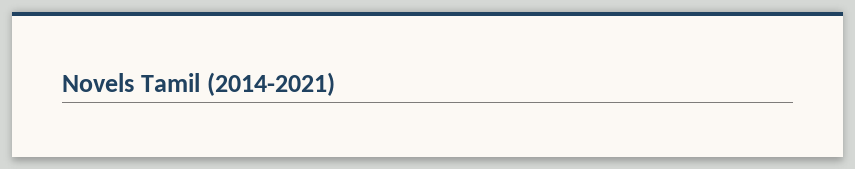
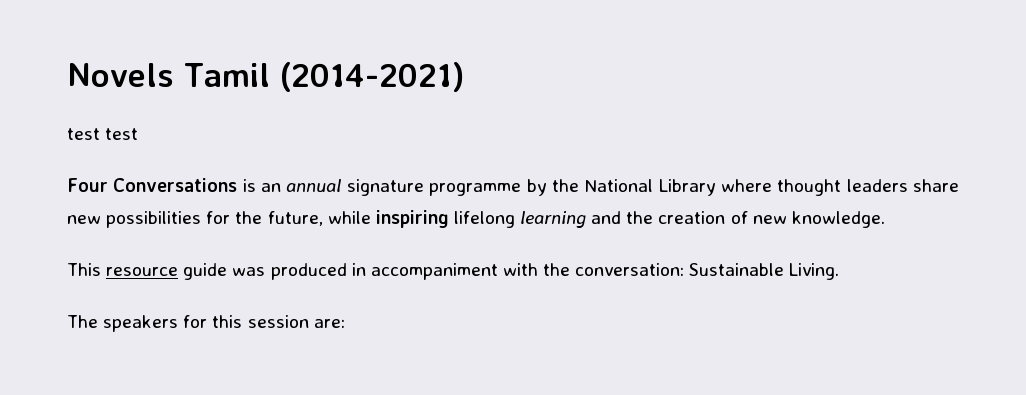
(335, 84) none -> [67,128,139,140] [67,178,960,196] [67,210,885,228] [67,263,840,280] [67,315,345,332] // test test // Four Conversations is an annual signature programme by the National Library where thought leaders share new possibilities for the future, while inspiring lifelong learning and the creation of new knowledge. // This resource guide was produced in accompaniment with the conversation: Sustainable Living. // The speakers for this session are:

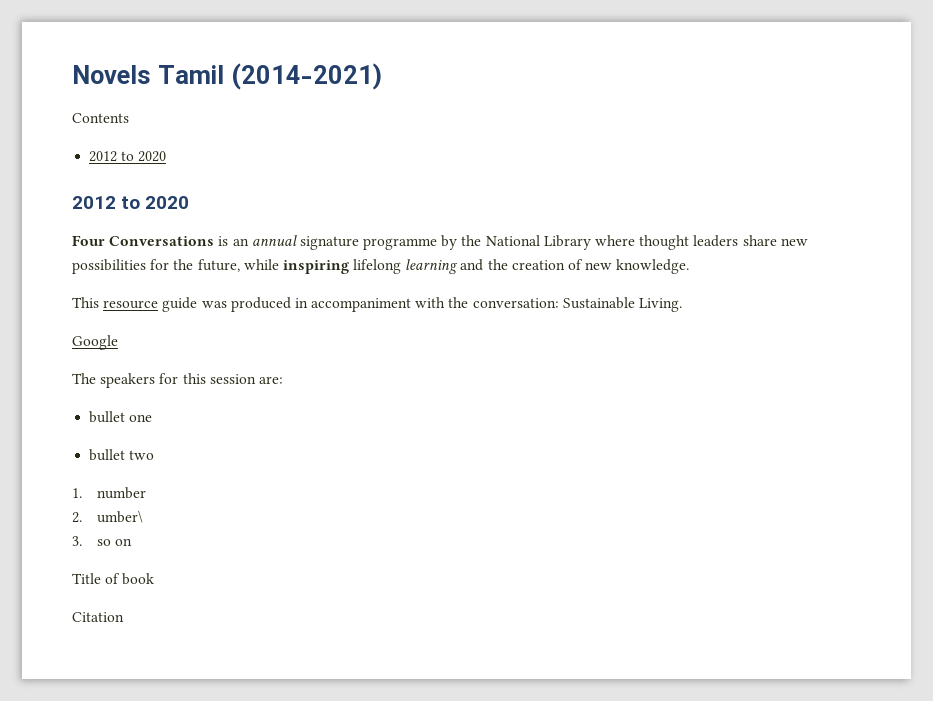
[67,128,139,140] test test -> [72,113,129,123] [89,151,167,162] [72,196,190,209] Contents // 2012 to 2020 // 2012 to 2020
(840, 271) none -> [72,335,118,350] // Google
(345, 323) none -> [89,411,153,423] [89,449,155,461] [72,487,146,499] [72,510,143,523] [72,536,133,546] [72,573,155,585] [72,612,124,622] // bullet one // bullet two // 1. number // 2. umber\ // 3. so on // Title of book // Citation

